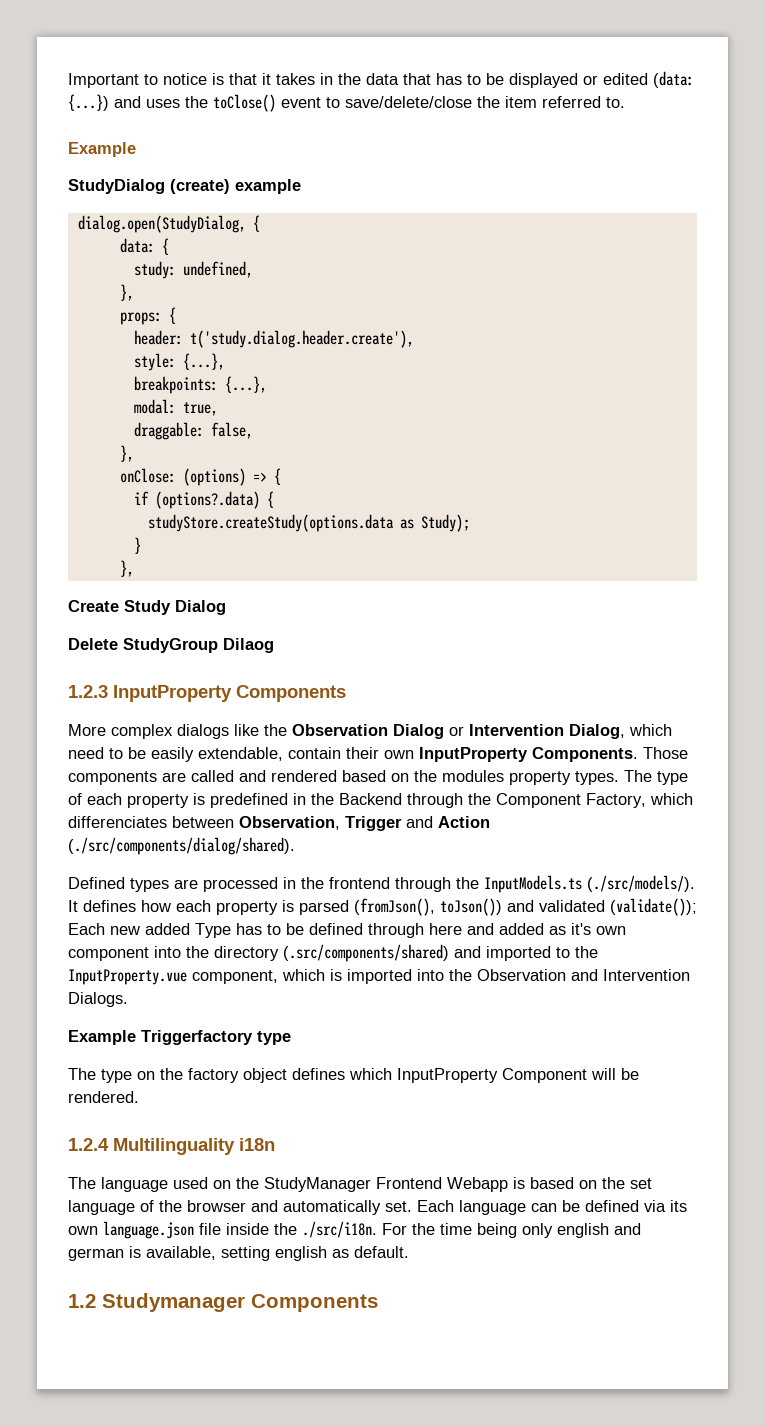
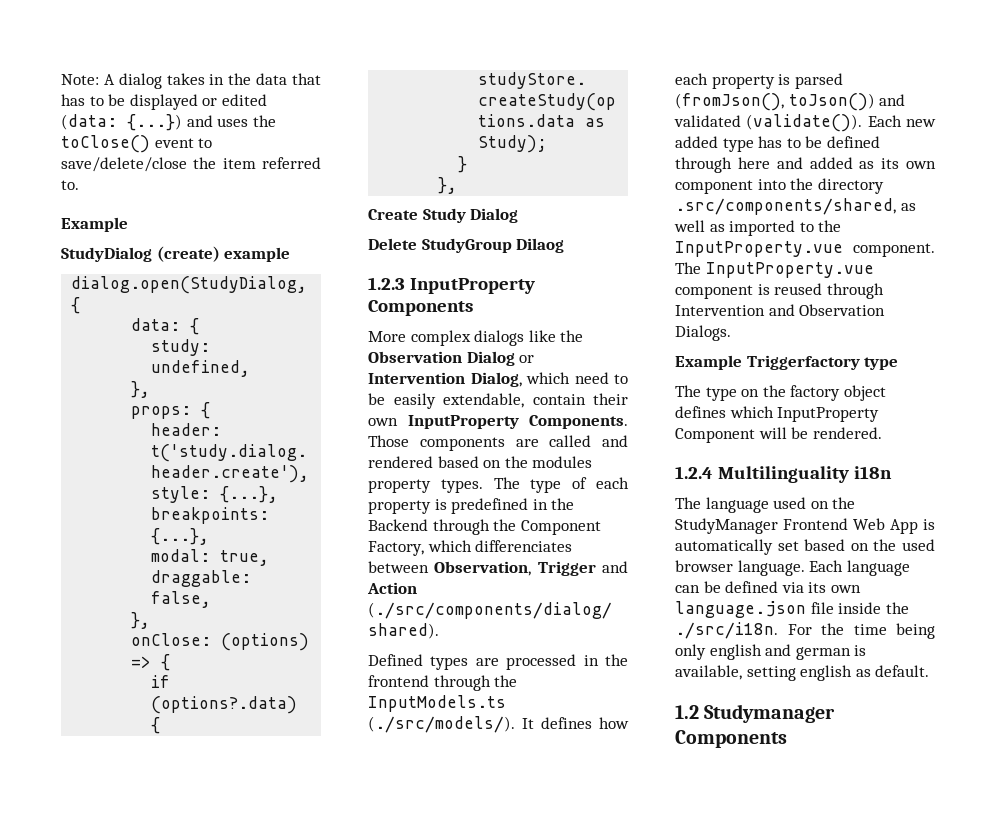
[68,73,271,88] Important to notice is that it -> [61,73,162,89] Note: A dialog
[610,898,697,916] (validate()); -> [746,114,863,132] (validate()).
[195,923,231,938] Type -> [722,138,754,152] type
[571,923,591,935] it's -> [881,158,900,169] its
[283,944,598,962] [68,969,690,985] (.src/components/shared) and imported to the InputProperty.vue component, which is imported into the Observation and Intervention -> [675,198,916,215] [674,220,842,236] [675,241,935,257] [675,262,874,278] [675,283,884,299] [675,304,886,316] .src/components/shared, as well as imported to the InputProperty.vue component. The InputProperty.vue component is reused through Intervention and Observation
[447,1177,652,1192] [68,1200,412,1215] Webapp is based on the set language of the browser and automatically set. -> [853,518,935,534] [675,539,935,555] [675,560,805,576] Web App is automatically set based on the used browser language.

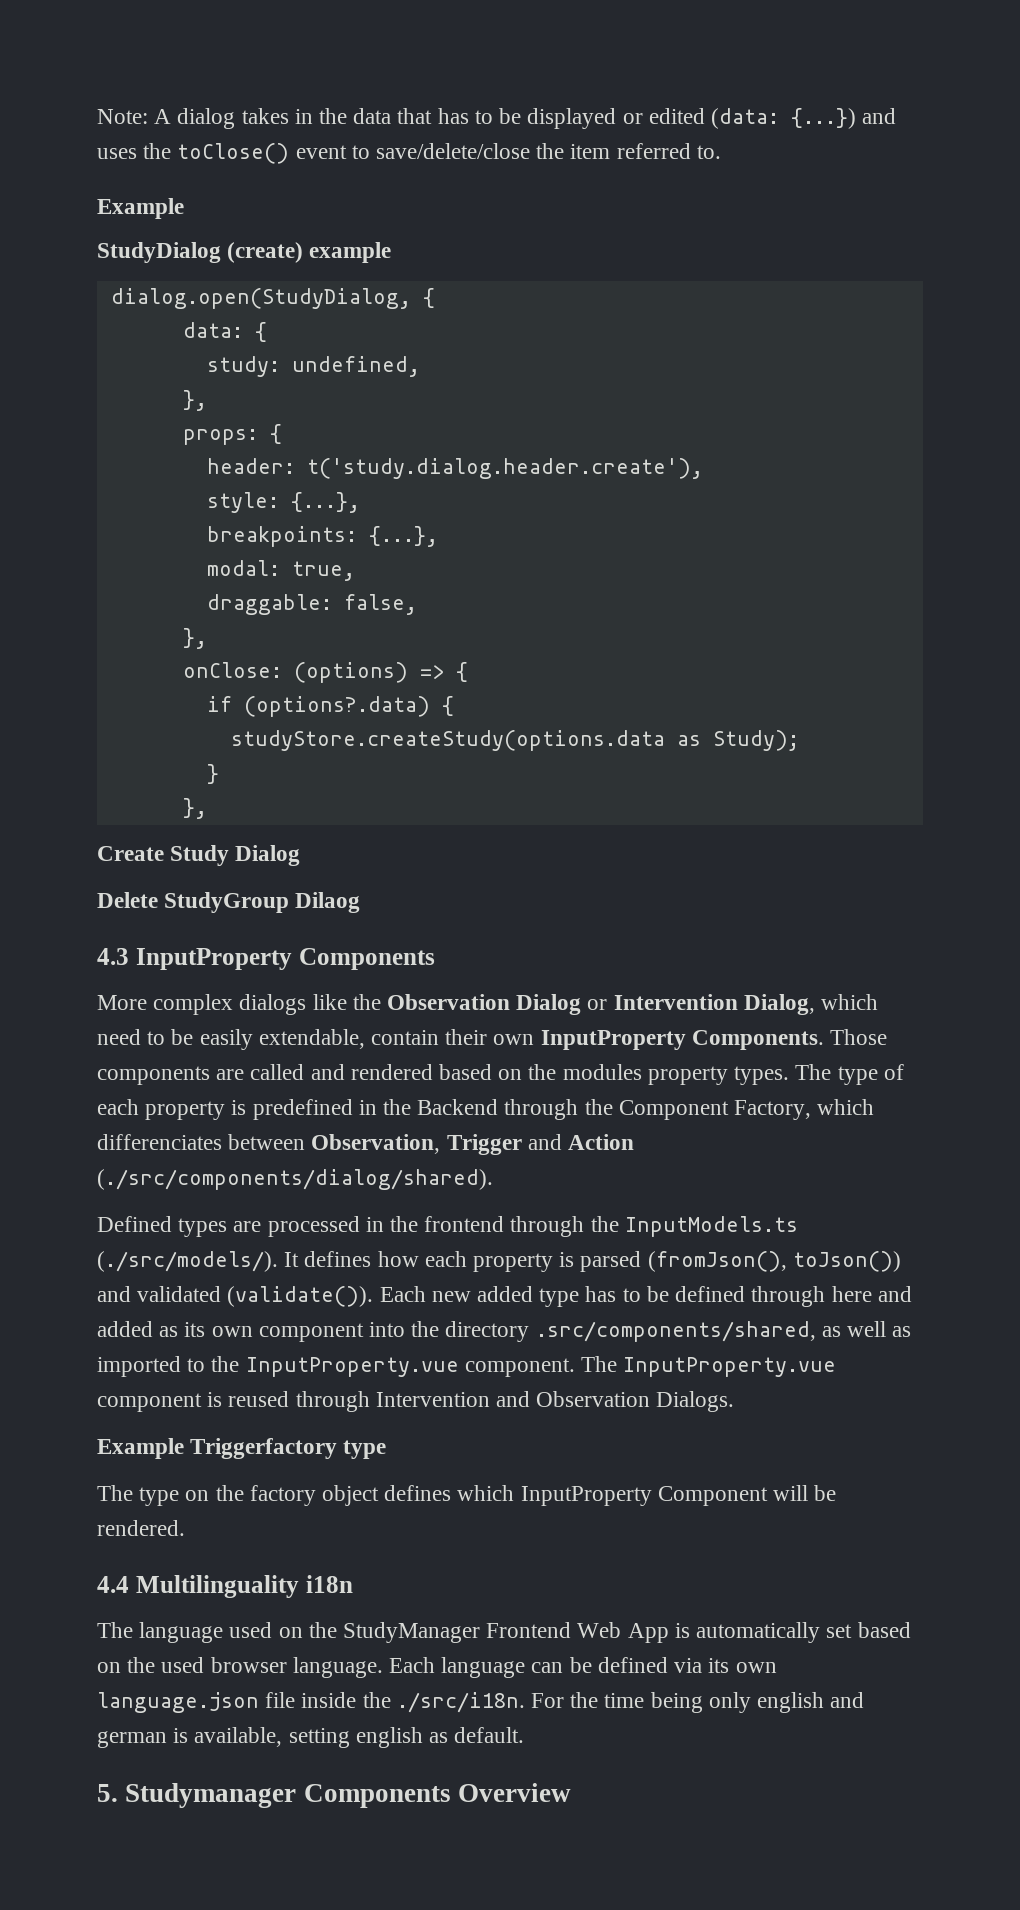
[368,277,405,290] 1.2.3 -> [97,948,129,965] 4.3
[675,466,713,479] 1.2.4 -> [97,1576,129,1593] 4.4
[675,705,699,719] 1.2 -> [97,1784,118,1802] 5.
(787, 739) none -> [457,1783,571,1802] Overview

